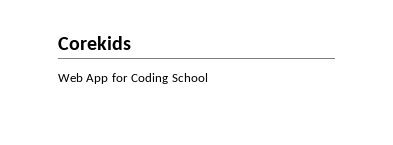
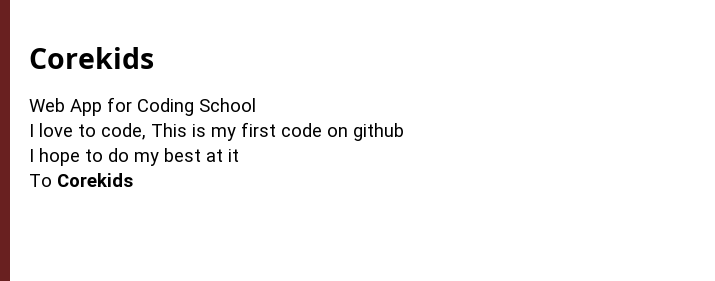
(208, 77) none -> [29,122,404,141] [29,148,239,166] [29,173,133,187] // I love to code, This is my first code on github // I hope to do my best at it // To Corekids

